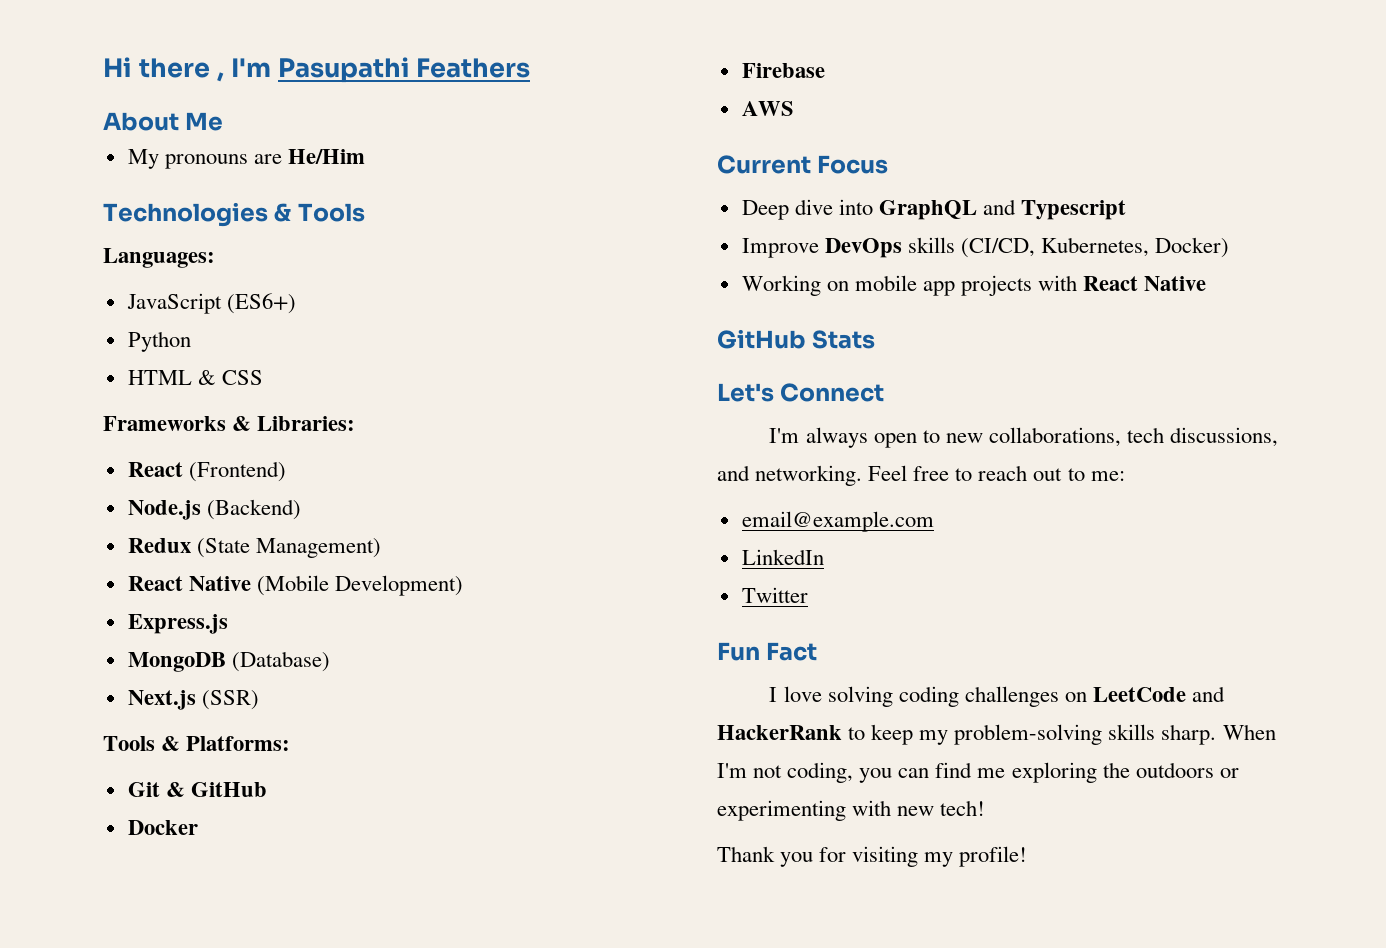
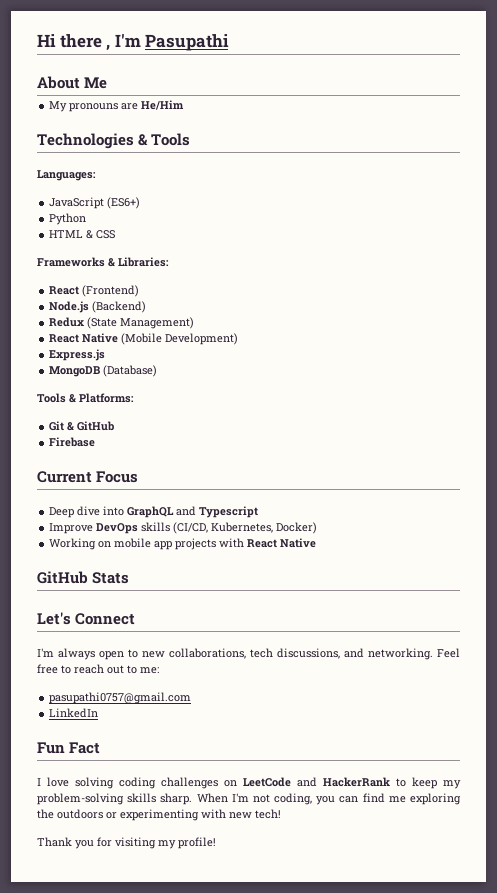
[416,58,531,78] Feathers -> (230, 42) none
[127,690,259,710] // Next.js (SSR) -> (158, 371) none
[127,820,198,835] // Docker -> (115, 426) none
[741,101,794,116] // AWS -> (96, 442) none
[741,511,934,532] email@example.com -> [49,692,192,704] pasupathi0757@gmail.com
[741,587,808,603] // Twitter -> (99, 713) none

